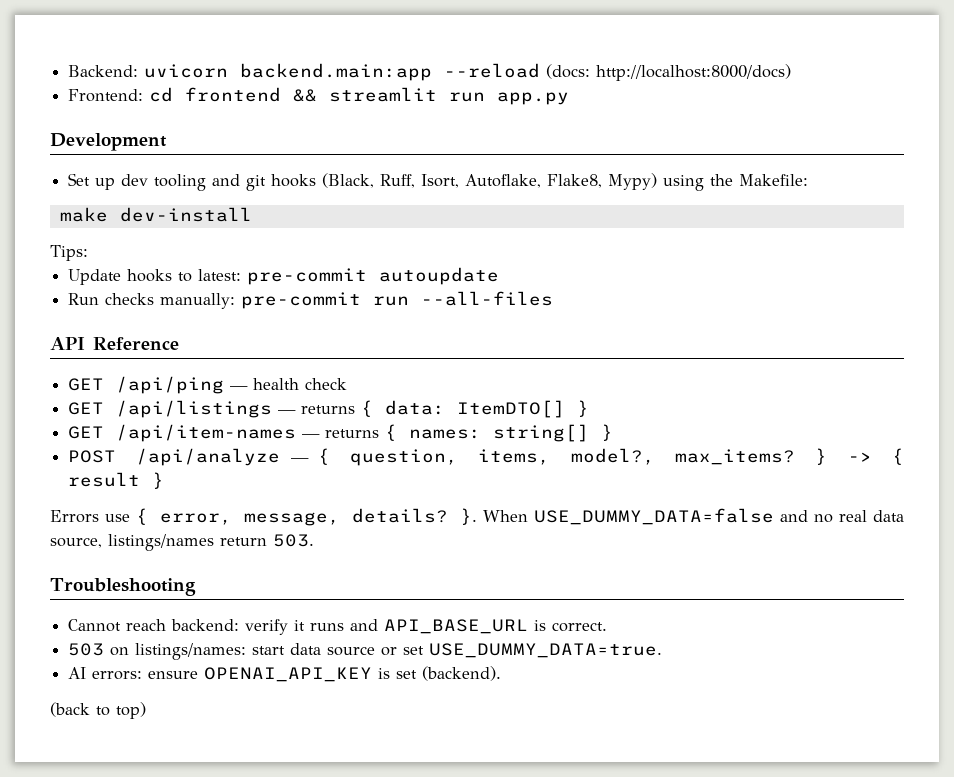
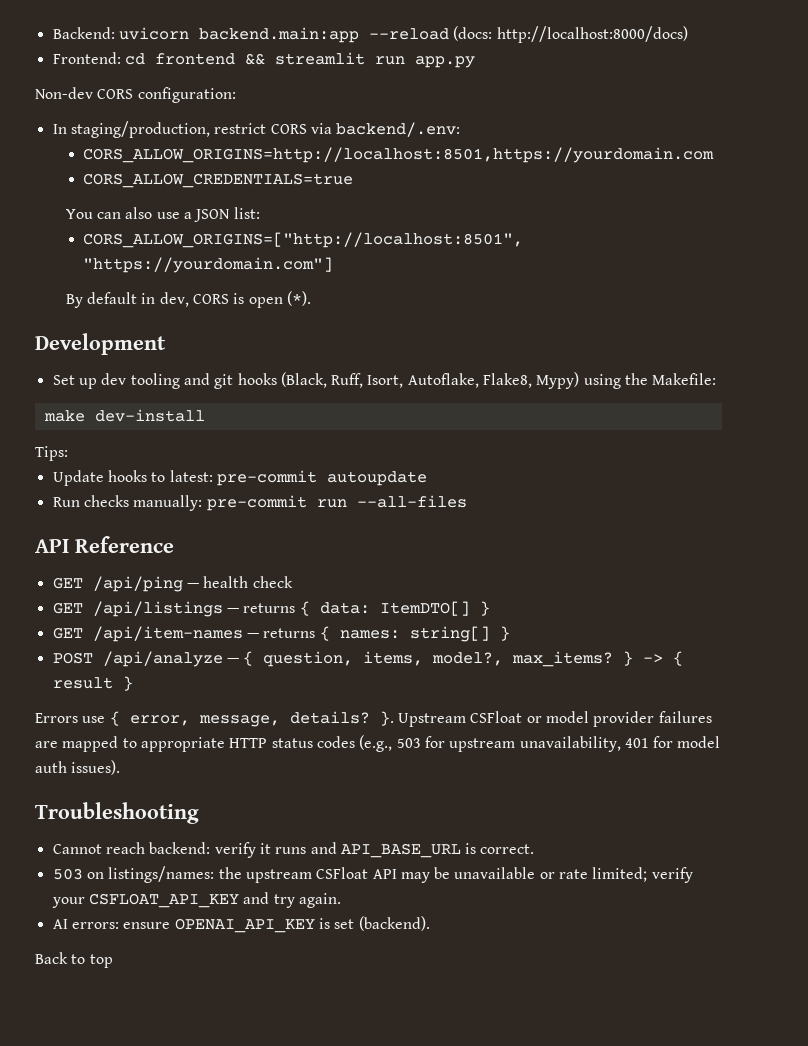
(570, 98) none -> [35,87,236,103] [52,121,461,138] [83,147,715,163] [83,173,354,188] [65,207,260,222] [83,232,524,248] [83,257,334,273] [65,291,311,308] // Non-dev CORS configuration: // In staging/production, restrict CORS via backend/.env: // CORS_ALLOW_ORIGINS=http://localhost:8501,https://yourdomain.com // CORS_ALLOW_CREDENTIALS=true // You can also use a JSON list: // CORS_ALLOW_ORIGINS=["http://localhost:8501", "https://yourdomain.com"] // By default in dev, CORS is open (*).
[483,508,904,525] [50,534,314,551] When USE_DUMMY_DATA=false and no real data source, listings/names return 503. -> [397,711,712,727] [35,735,721,752] [35,760,121,775] Upstream CSFloat or model provider failures are mapped to appropriate HTTP status codes (e.g., 503 for upstream unavailability, 401 for model auth issues).
[252,643,663,658] start data source or set USE_DUMMY_DATA=true. -> [218,867,693,883] [51,892,341,908] the upstream CSFloat API may be unavailable or rate limited; verify your CSFLOAT_API_KEY and try again.
[50,702,146,719] (back to top) -> [35,952,113,968] Back to top

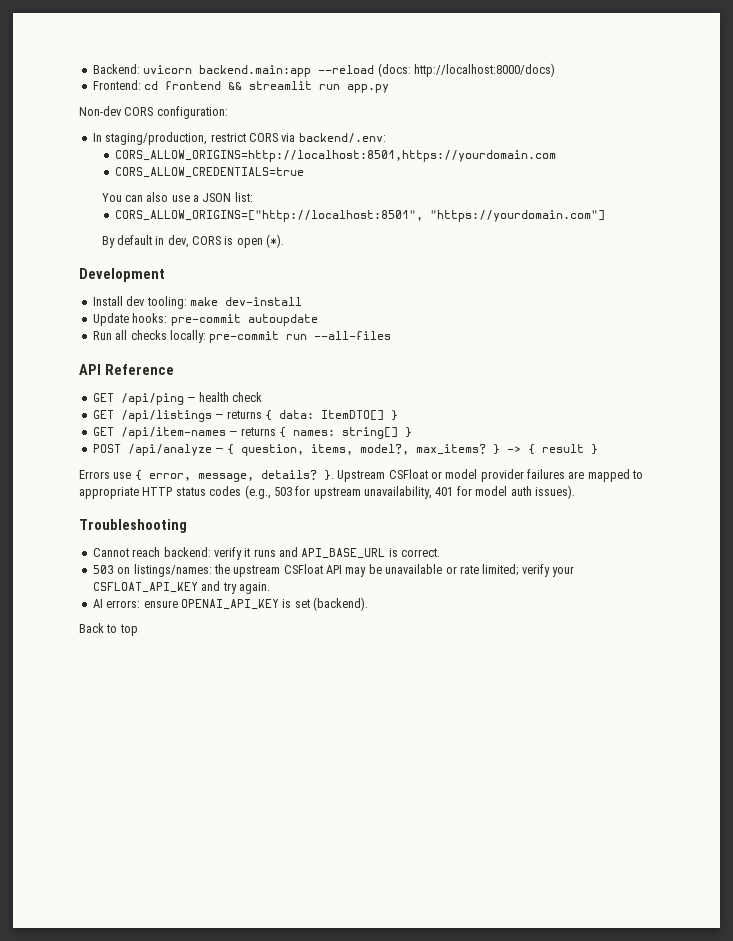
[52,372,717,389] Set up dev tooling and git hooks (Black, Ruff, Isort, Autoflake, Flake8, Mypy) using the Makefile: // -> [92,296,187,309] Install dev tooling:
[35,446,68,461] // Tips: -> (302, 301) none
[107,470,213,482] hooks to latest: -> [132,313,168,323] hooks:
[83,495,203,511] checks manually: -> [115,330,206,343] all checks locally:

